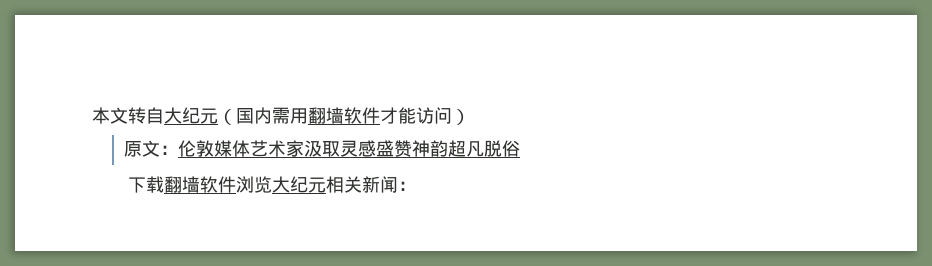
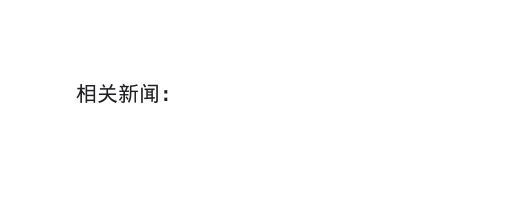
[92,107,470,125] [124,140,521,157] [127,176,326,193] 本文转自大纪元（国内需用翻墙软件才能访问） // 原文：伦敦媒体艺术家汲取灵感盛赞神韵超凡脱俗 // 下载翻墙软件浏览大纪元 -> (76, 93) none

